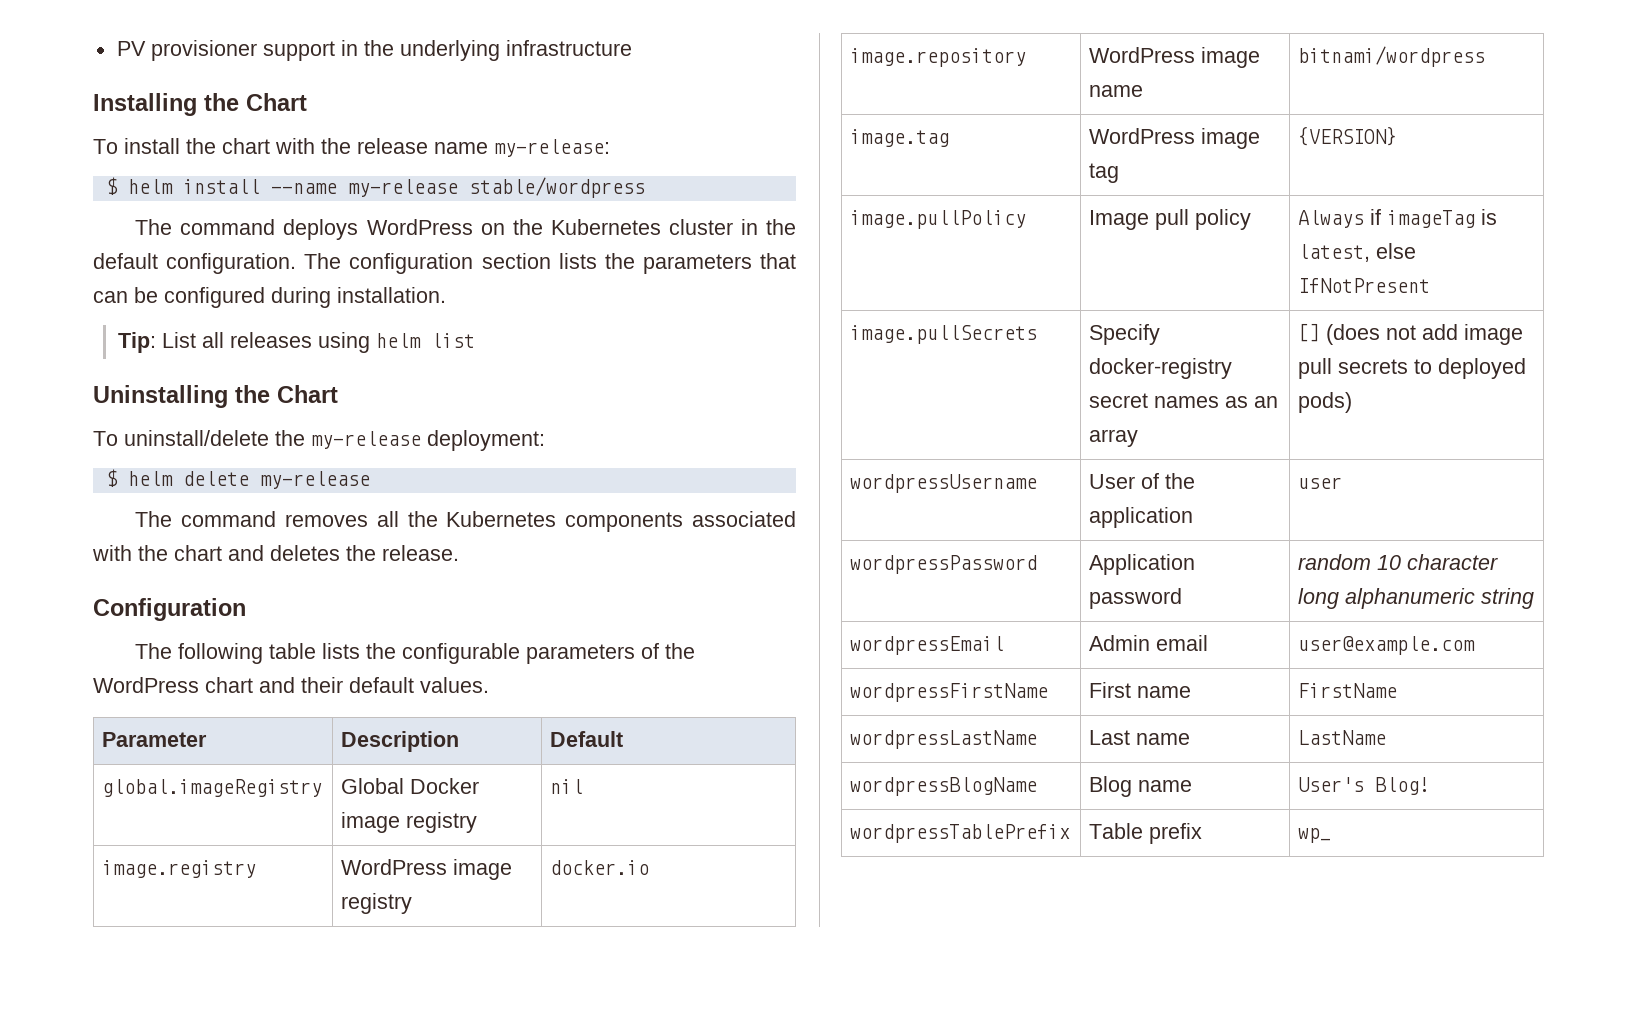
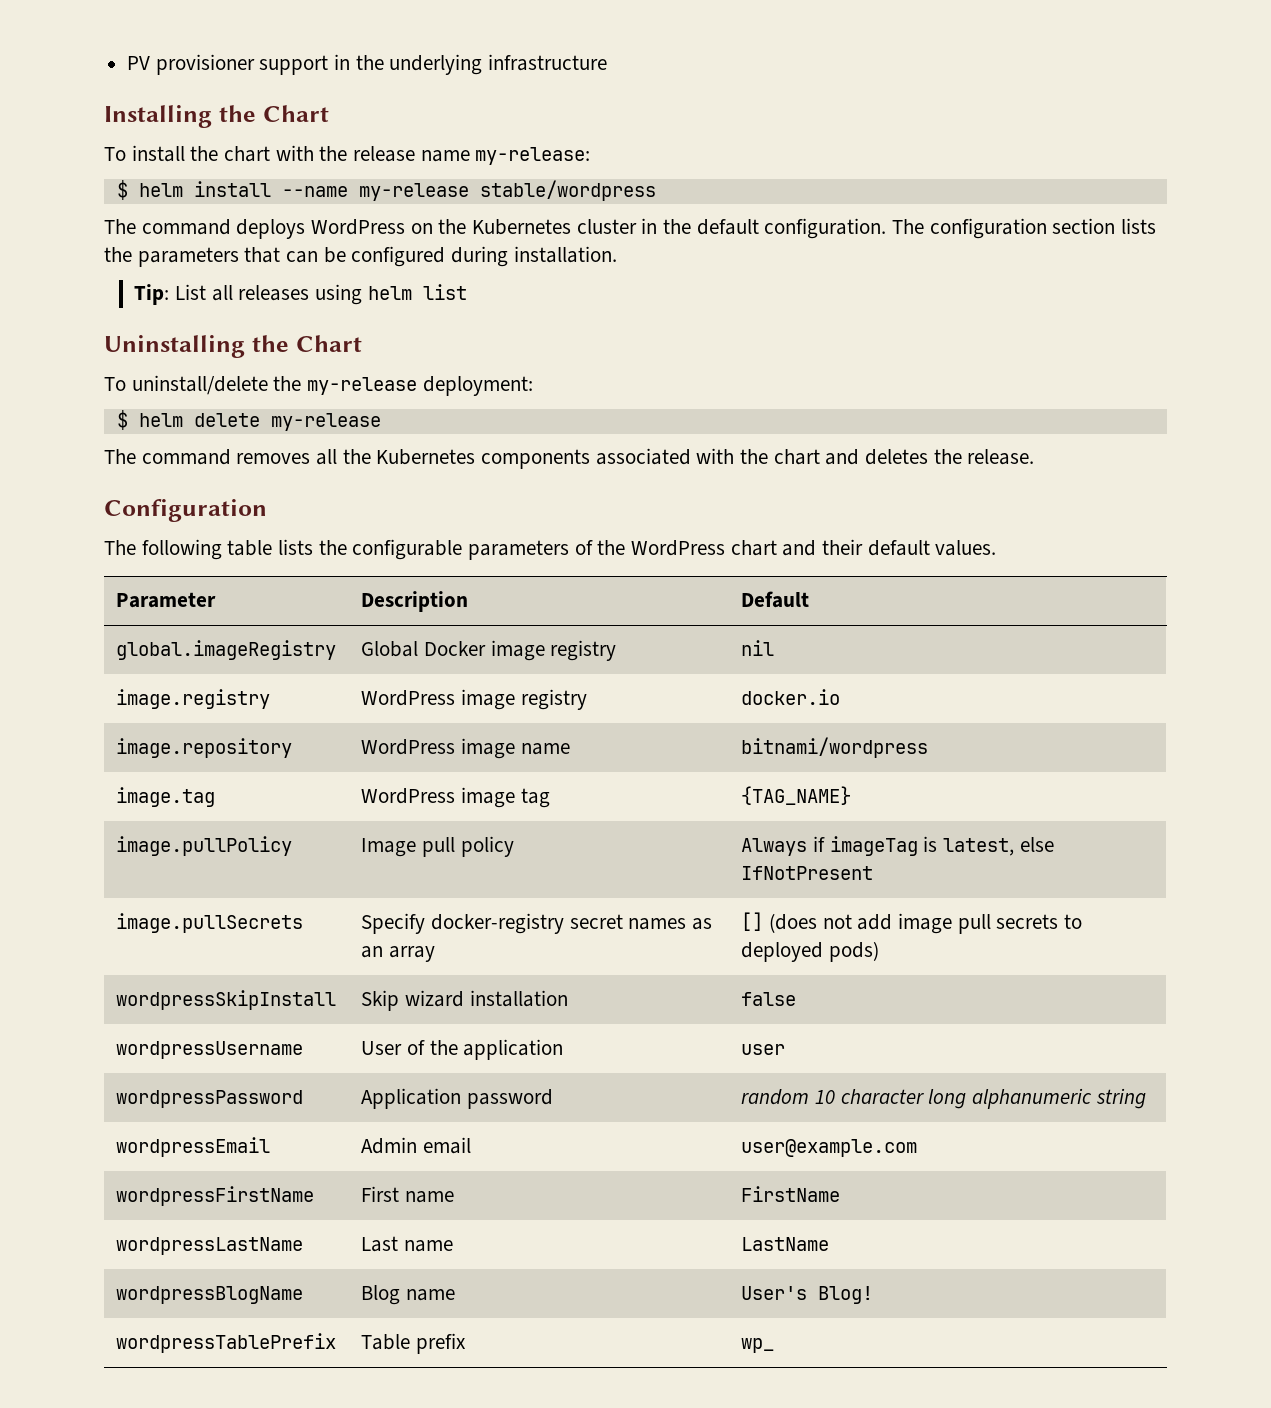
[1298,126,1398,146] {VERSION} -> [741,786,852,805] {TAG_NAME}
(1353, 402) none -> [116,990,337,1010] [361,990,568,1011] [741,992,797,1006] // wordpressSkipInstall | Skip wizard installation | false

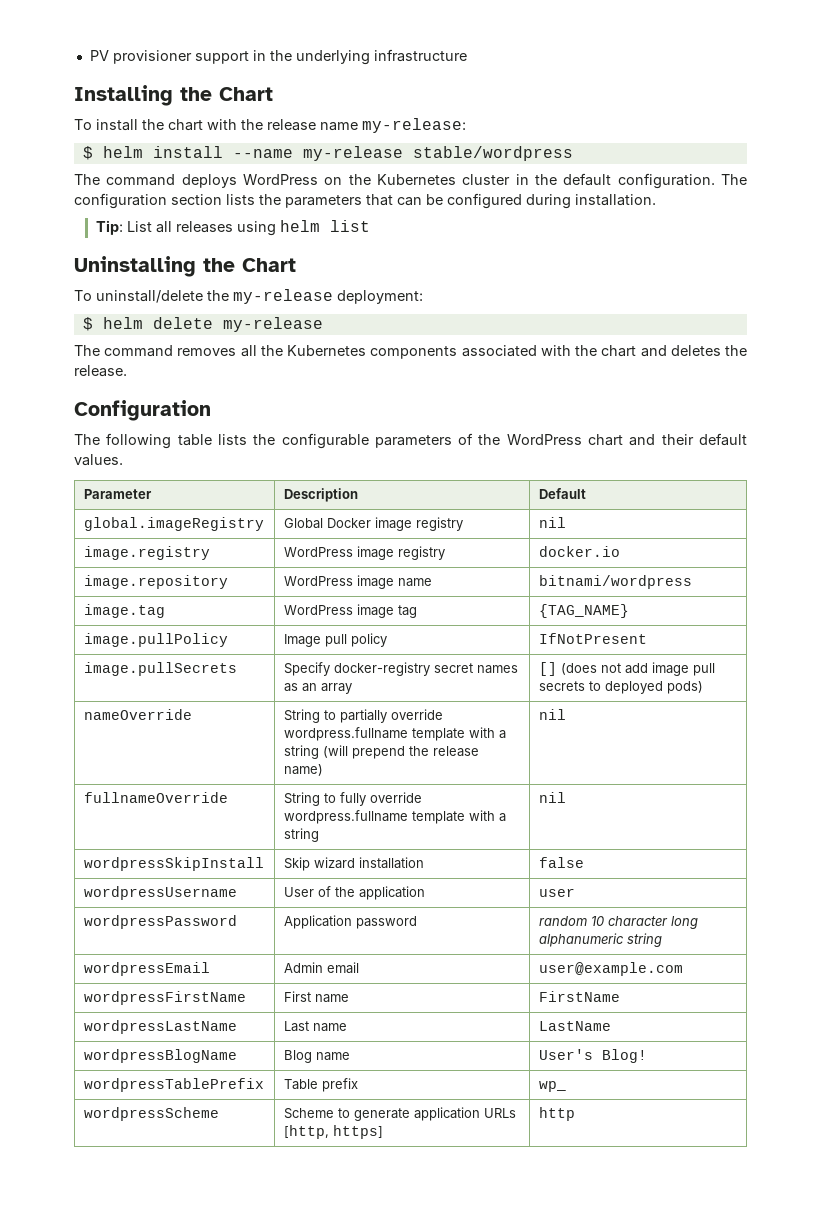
[741,836,1054,856] Always if imageTag is latest, else -> (387, 640) none
(880, 951) none -> [83,709,192,720] [283,709,443,723] [283,727,506,741] [283,745,479,759] [283,764,323,776] [538,709,566,720] [83,792,228,803] [283,792,422,806] [283,810,506,824] [283,828,319,842] [538,792,566,803] // nameOverride | String to partially override wordpress.fullname template with a string (will prepend the release name) | nil // fullnameOverride | String to fully override wordpress.fullname template with a string | nil
(775, 1345) none -> [83,1107,219,1121] [283,1107,516,1121] [283,1125,383,1139] [538,1107,575,1121] // wordpressScheme | Scheme to generate application URLs [http, https] | http

